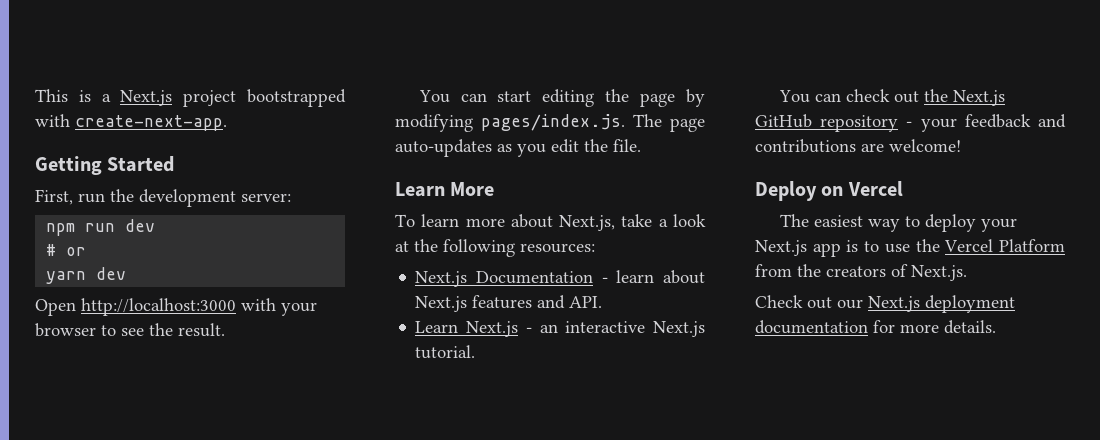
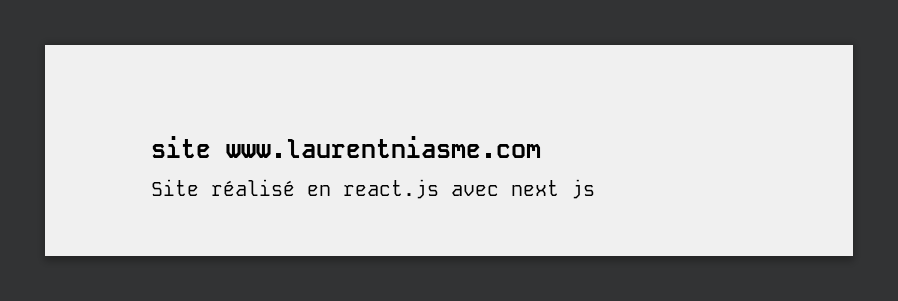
[35,89,346,107] [35,114,227,131] [35,156,175,175] [35,189,291,207] [46,219,156,236] [46,244,87,256] [46,267,127,284] [35,298,317,316] [35,323,225,337] [418,89,705,107] [395,114,705,132] [395,139,641,157] [395,182,495,197] [395,214,706,231] [395,239,595,257] [415,270,705,287] [415,295,603,312] [415,321,705,337] [415,345,476,359] [778,89,1005,106] [755,114,1066,132] [755,139,961,153] [755,181,903,201] [779,214,1017,232] [755,239,1065,257] [755,264,967,281] [755,295,1015,313] [755,320,996,334] This is a Next.js project bootstrapped with create-next-app. // Getting Started // First, run the development server: // npm run dev // # or // yarn dev // Open http://localhost:3000 with your browser to see the result. // You can start editing the page by modifying pages/index.js. The page auto-updates as you edit the file. // Learn More // To learn more about Next.js, take a look at the following resources: // Next.js Documentation - learn about Next.js features and API. // Learn Next.js - an interactive Next.js tutorial. // You can check out the Next.js GitHub repository - your feedback and contributions are welcome! // Deploy on Vercel // The easiest way to deploy your Next.js app is to use the Vercel Platform from the creators of Next.js. // Check out our Next.js deployment documentation for more details. -> [151,136,541,158] [151,179,595,199] site www.laurentniasme.com // Site réalisé en react.js avec next js

